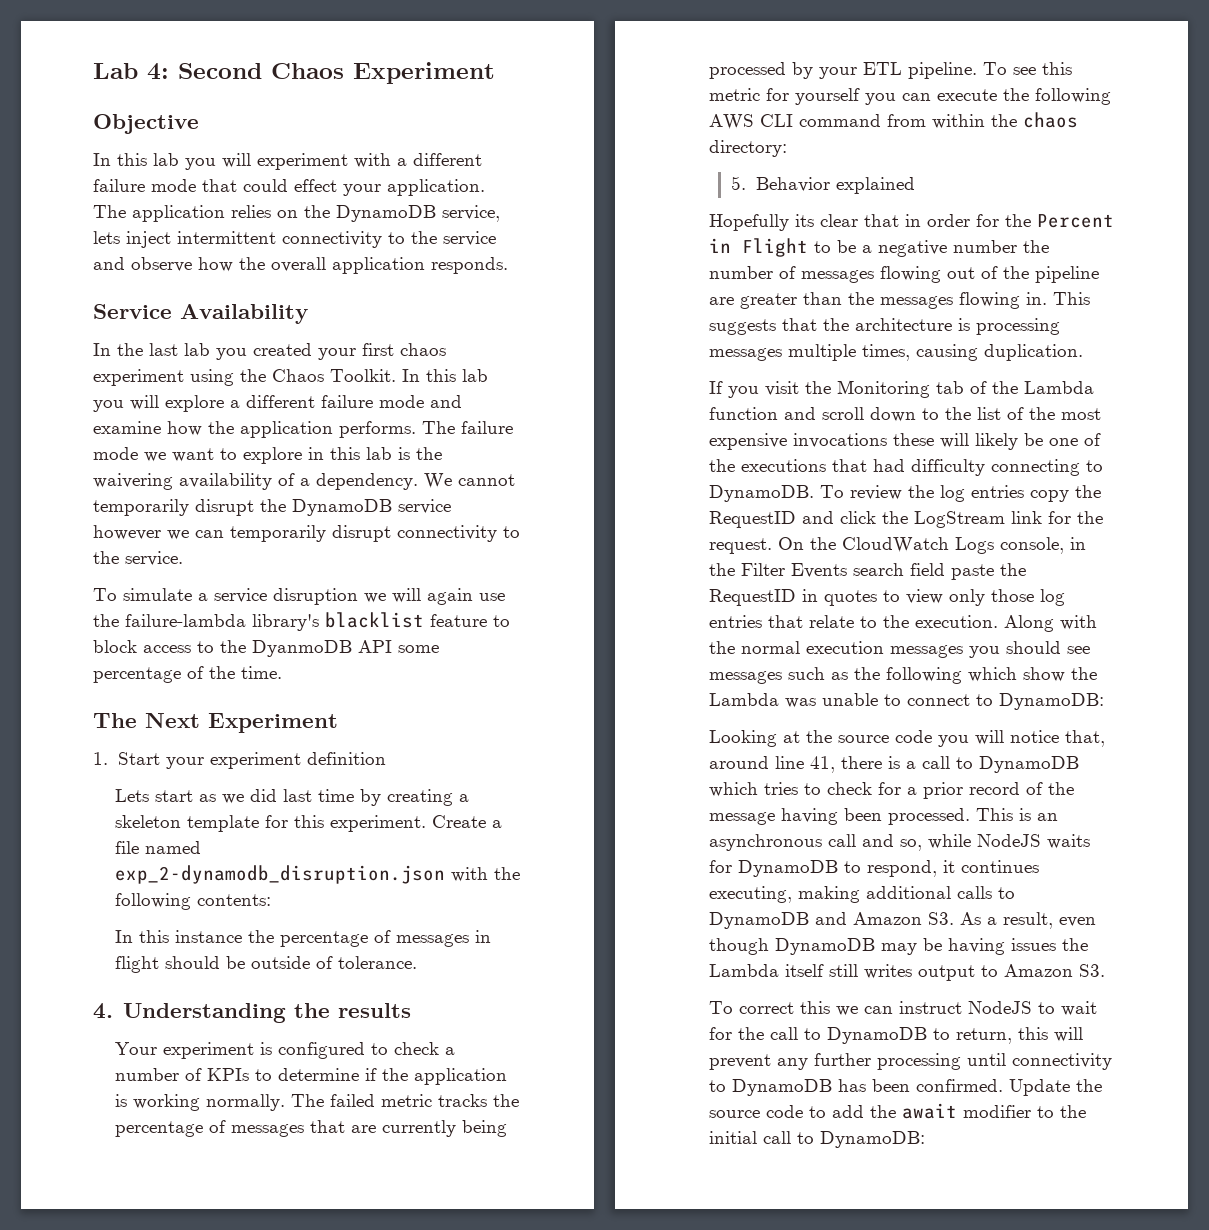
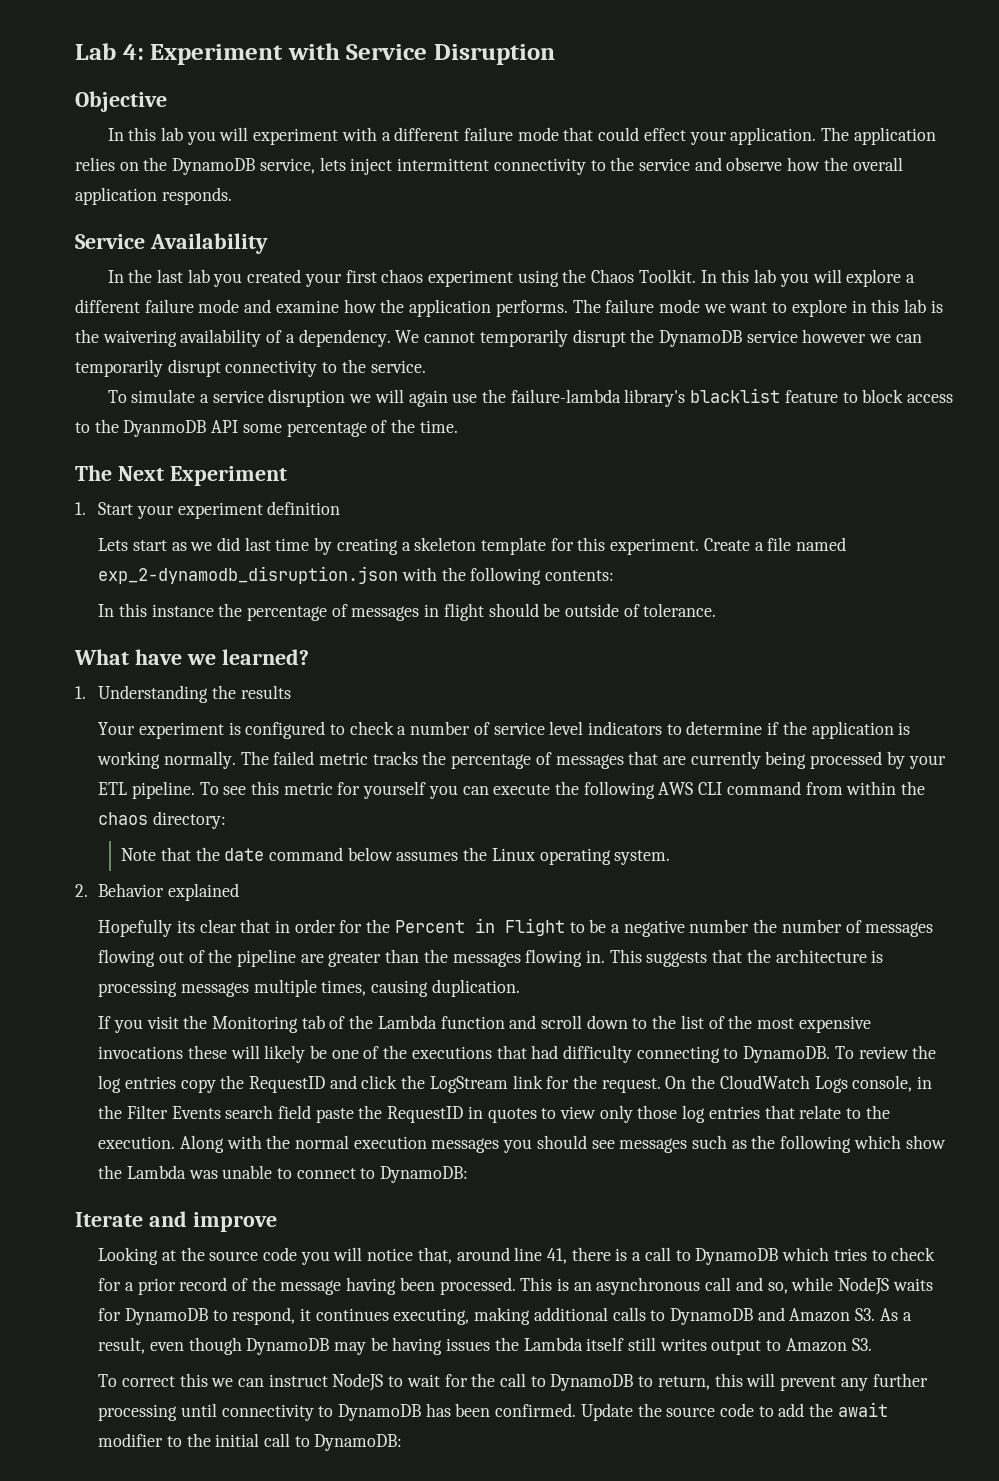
[178,62,495,84] Second Chaos Experiment -> [150,43,556,65] Experiment with Service Disruption
[93,1003,113,1019] 4. -> [74,649,309,665] [75,686,86,699] What have we learned? // 1.
[207,1068,250,1081] KPIs -> [493,721,663,735] service level indicators
[731,176,747,190] 5. -> [121,847,671,865] [75,884,88,897] Note that the date command below assumes the Linux operating system. // 2.
(1105, 701) none -> [75,1211,277,1232] // Iterate and improve

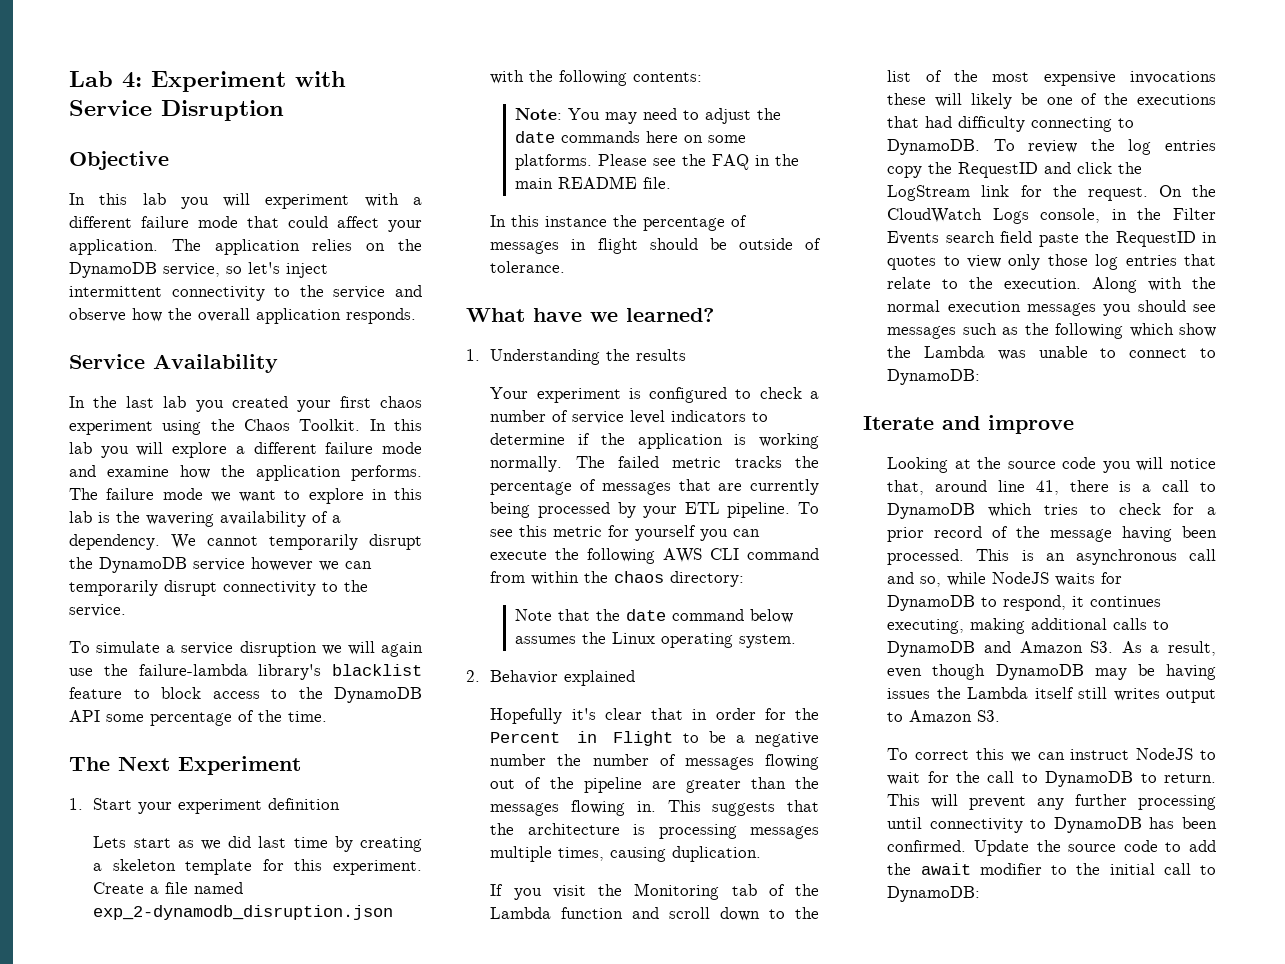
[643,128,686,141] effect -> [337,216,379,228] affect
[319,157,346,171] lets -> [226,262,280,274] so let's
[102,330,177,347] waivering -> [146,512,214,527] wavering
[123,420,207,437] DyanmoDB -> [334,687,422,703] DynamoDB
(614, 575) none -> [514,108,781,124] [514,131,746,143] [514,154,799,170] [514,176,671,189] // Note: You may need to adjust the date commands here on some platforms. Please see the FAQ in the main README file.
[176,920,195,933] its -> [571,708,596,720] it's
[657,1373,743,1390] return, this -> [1164,773,1216,783] [887,794,921,806] return. This

